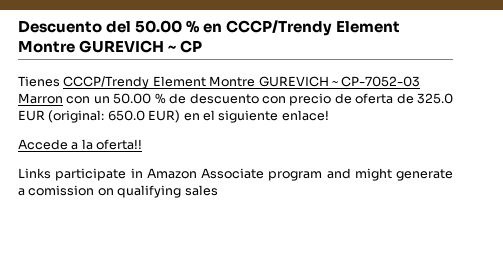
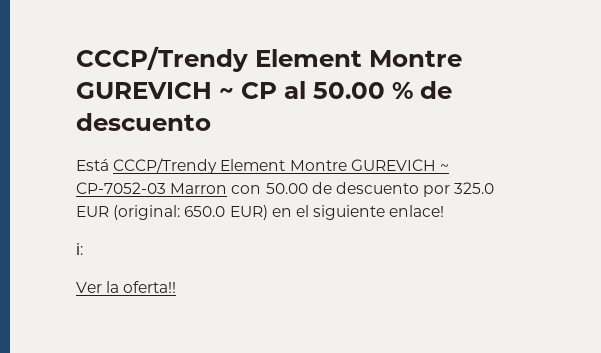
[18,20,223,33] Descuento del 50.00 % en -> (76, 59) none
[18,76,60,87] // Tienes -> [284,81,452,99] [76,113,211,131] [76,159,109,171] al 50.00 % de descuento // Está
[93,93,414,106] un 50.00 % de descuento con precio de oferta de -> [265,182,451,197] 50.00 de descuento por
[18,139,79,150] Accede a -> [76,243,83,255] [76,282,102,293] ℹ: // Ver
[18,168,453,181] [18,185,218,198] // Links participate in Amazon Associate program and might generate a comission on qualifying sales -> (177, 287) none

